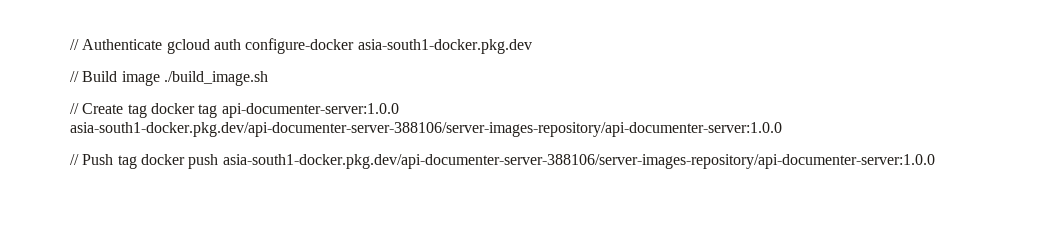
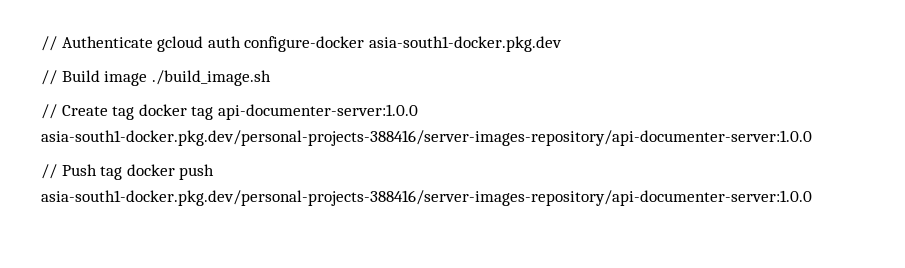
[70,122,782,137] asia-south1-docker.pkg.dev/api-documenter-server-388106/server-images-repository/api-documenter-server:1.0.0 -> [41,130,812,146] asia-south1-docker.pkg.dev/personal-projects-388416/server-images-repository/api-documenter-server:1.0.0
[222,154,935,169] asia-south1-docker.pkg.dev/api-documenter-server-388106/server-images-repository/api-documenter-server:1.0.0 -> [41,190,812,206] asia-south1-docker.pkg.dev/personal-projects-388416/server-images-repository/api-documenter-server:1.0.0

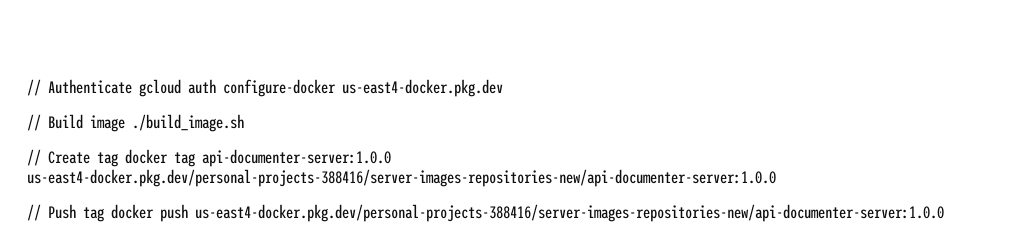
[368,36,562,52] asia-south1-docker.pkg.dev -> [342,79,503,97] us-east4-docker.pkg.dev
[41,130,812,146] asia-south1-docker.pkg.dev/personal-projects-388416/server-images-repository/api-documenter-server:1.0.0 -> [27,169,776,187] us-east4-docker.pkg.dev/personal-projects-388416/server-images-repositories-new/api-documenter-server:1.0.0
[41,190,812,206] asia-south1-docker.pkg.dev/personal-projects-388416/server-images-repository/api-documenter-server:1.0.0 -> [195,204,944,222] us-east4-docker.pkg.dev/personal-projects-388416/server-images-repositories-new/api-documenter-server:1.0.0

